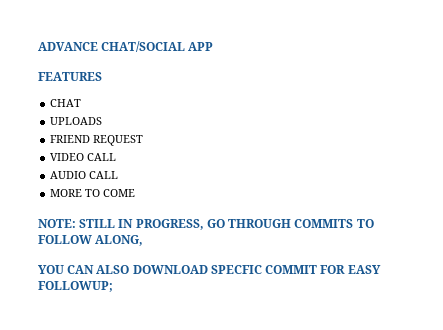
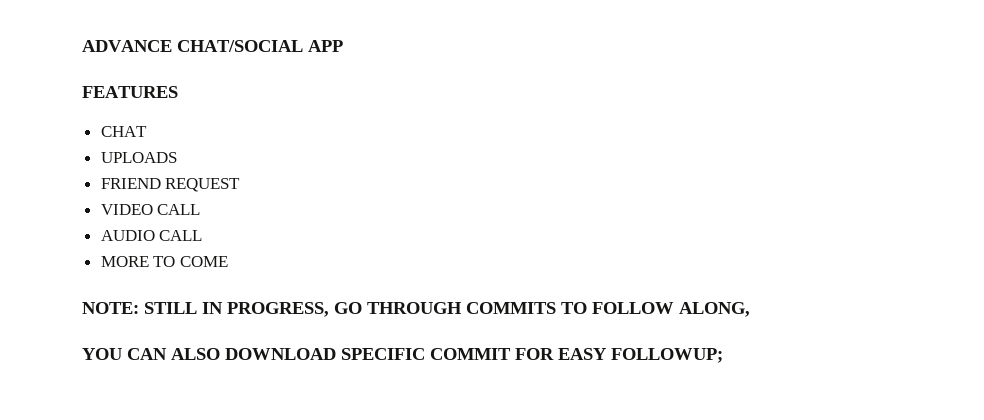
[210,265,262,274] SPECFIC -> [341,348,425,360] SPECIFIC

